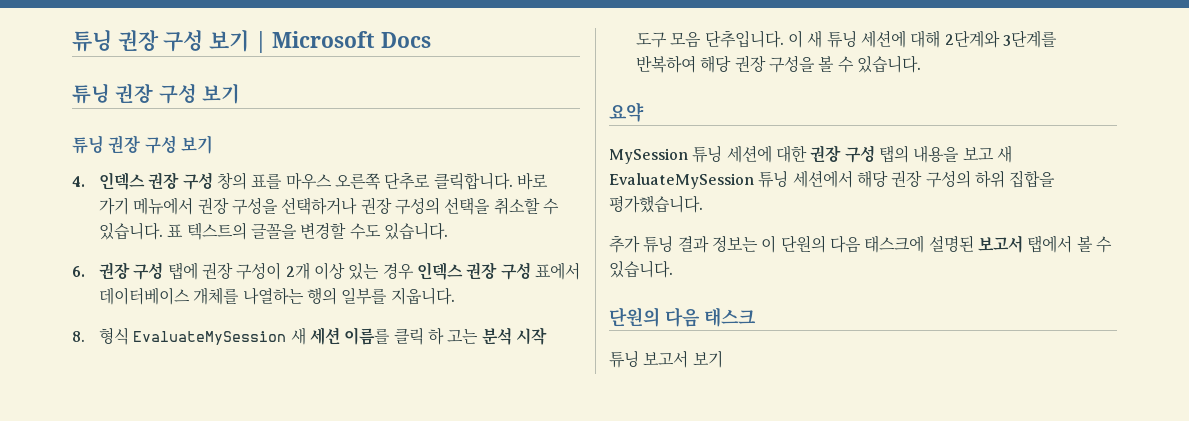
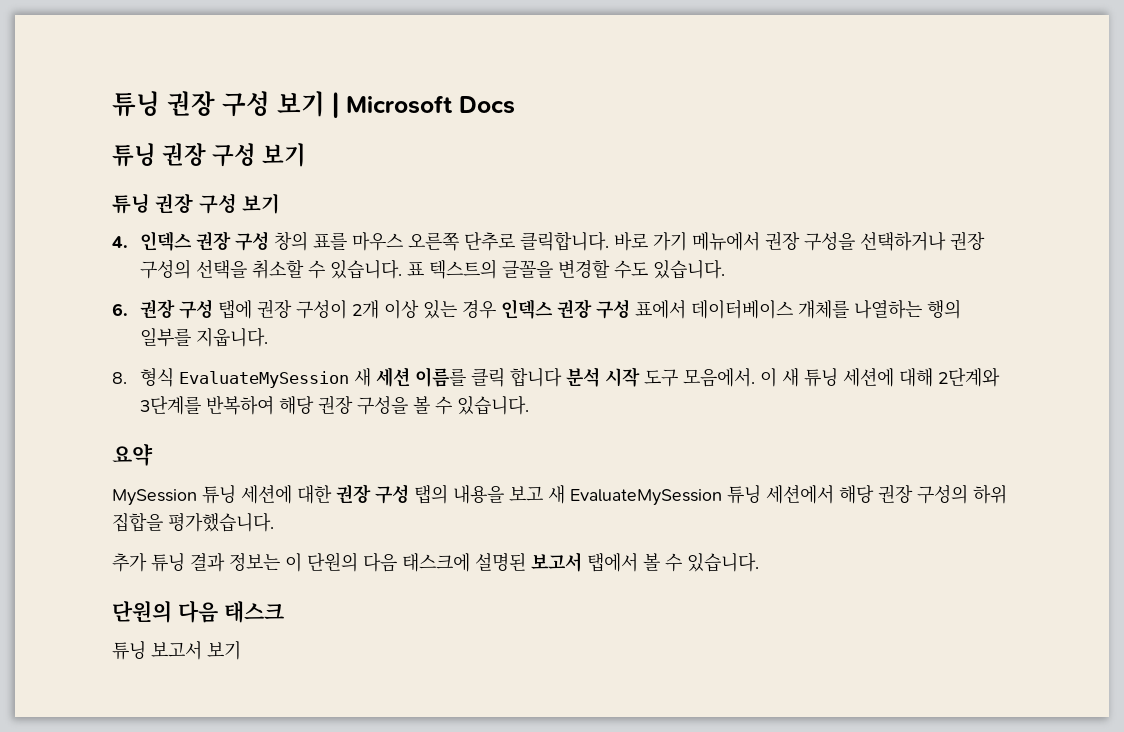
[427,328,479,345] 하 고는 -> [509,367,562,387] 합니다
[670,30,784,48] 모음 단추입니다. -> [682,368,755,387] 모음에서.

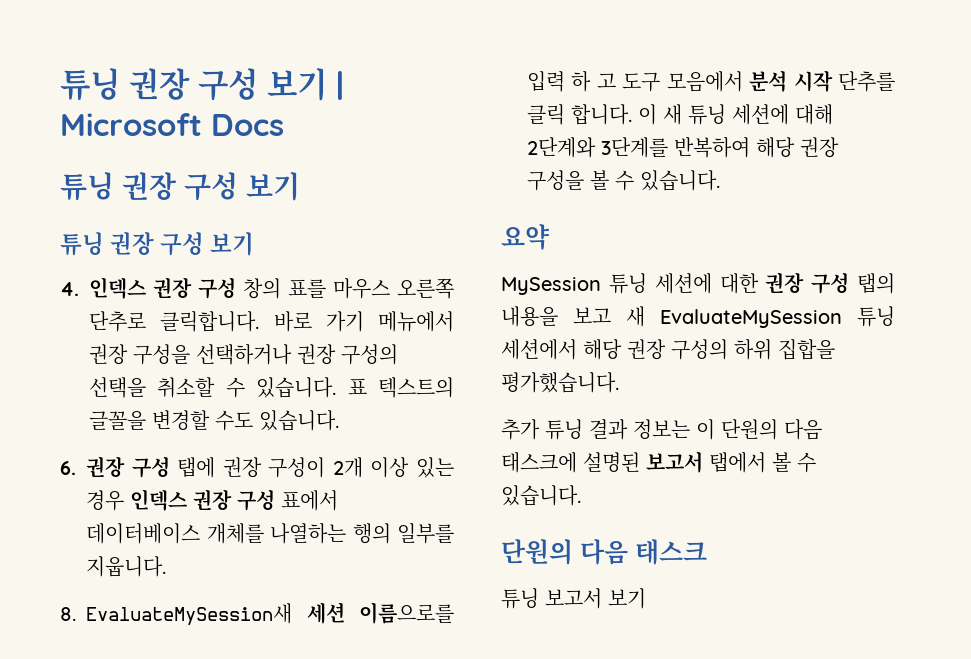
[139,367,755,388] 형식 EvaluateMySession 새 세션 이름를 클릭 합니다 분석 시작 도구 모음에서. -> [86,602,454,625] [527,70,895,92] [527,104,632,125] EvaluateMySession새 세션 이름으로를 입력 하 고 도구 모음에서 분석 시작 단추를 클릭 합니다.

